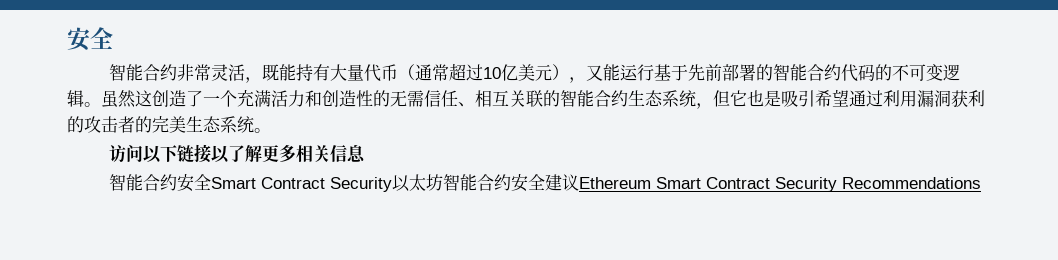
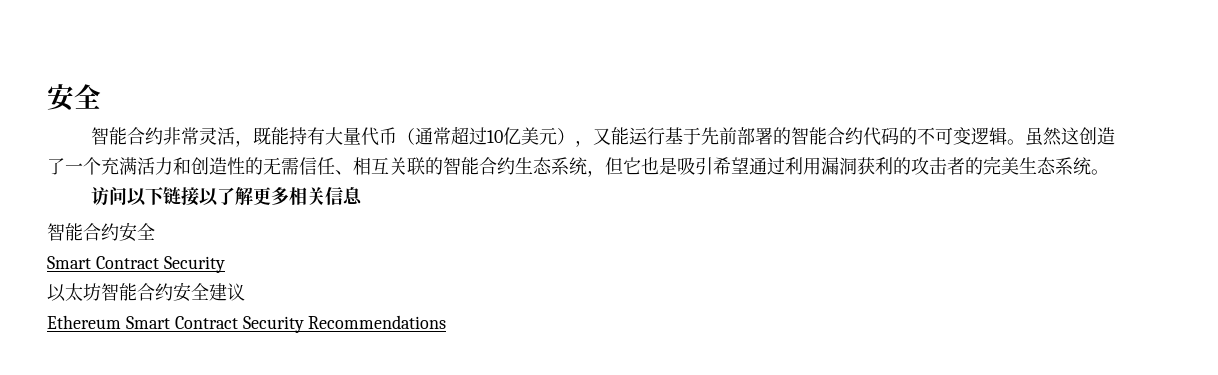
[211,177,393,192] Smart Contract Security -> [47,256,225,273] // Smart Contract Security //
(580, 182) none -> (245, 292) //

